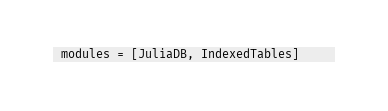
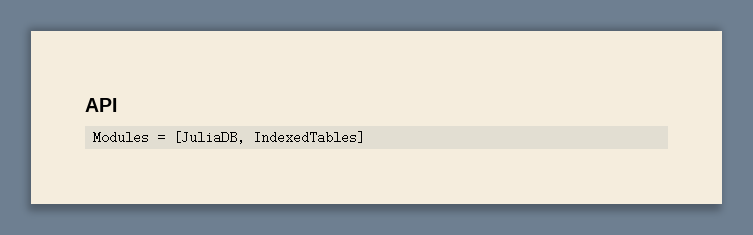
[60,48,110,58] modules -> [85,98,117,112] [93,131,150,144] API // Modules

